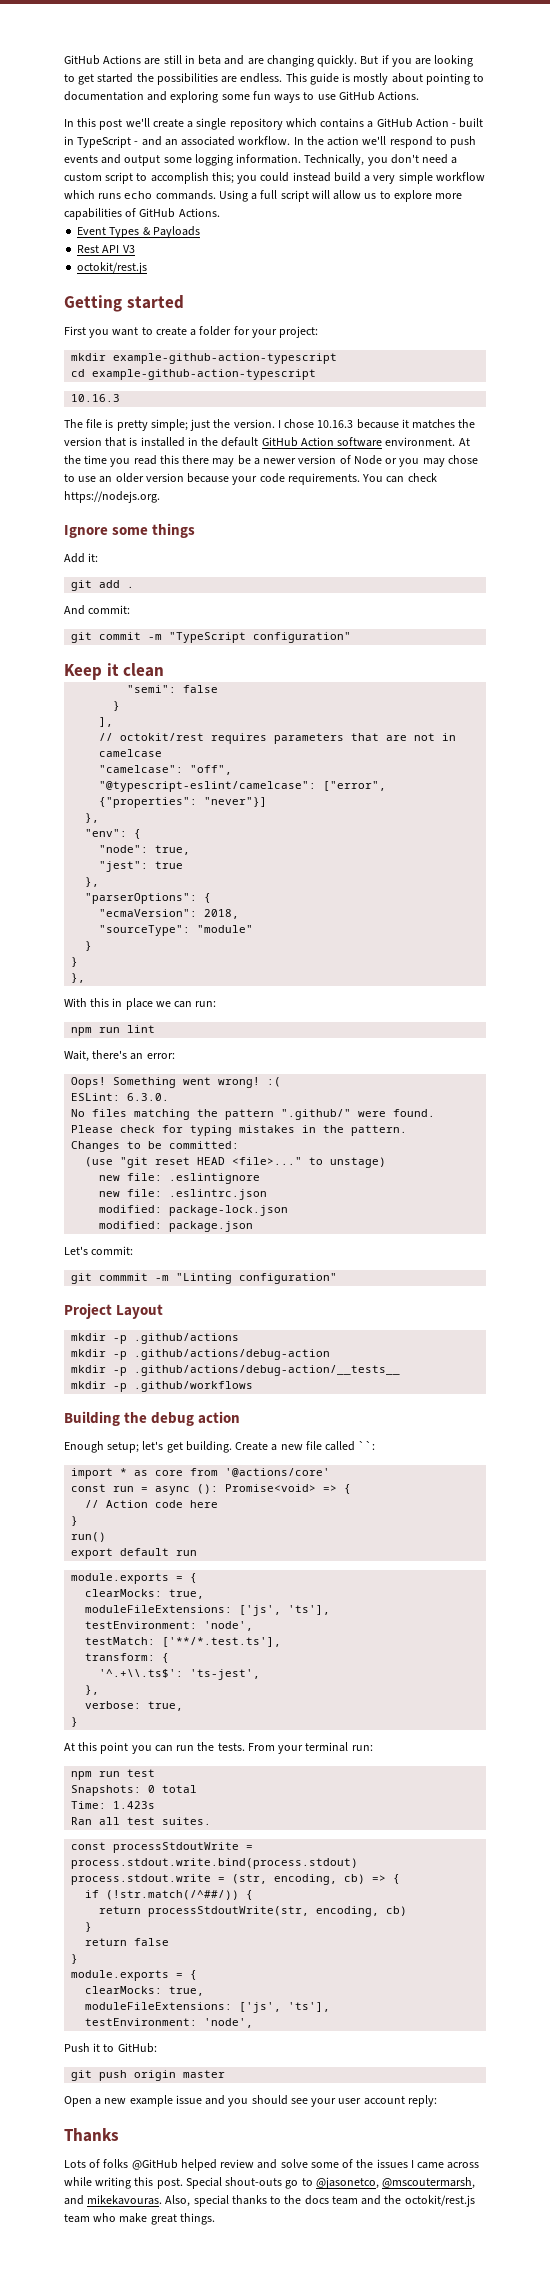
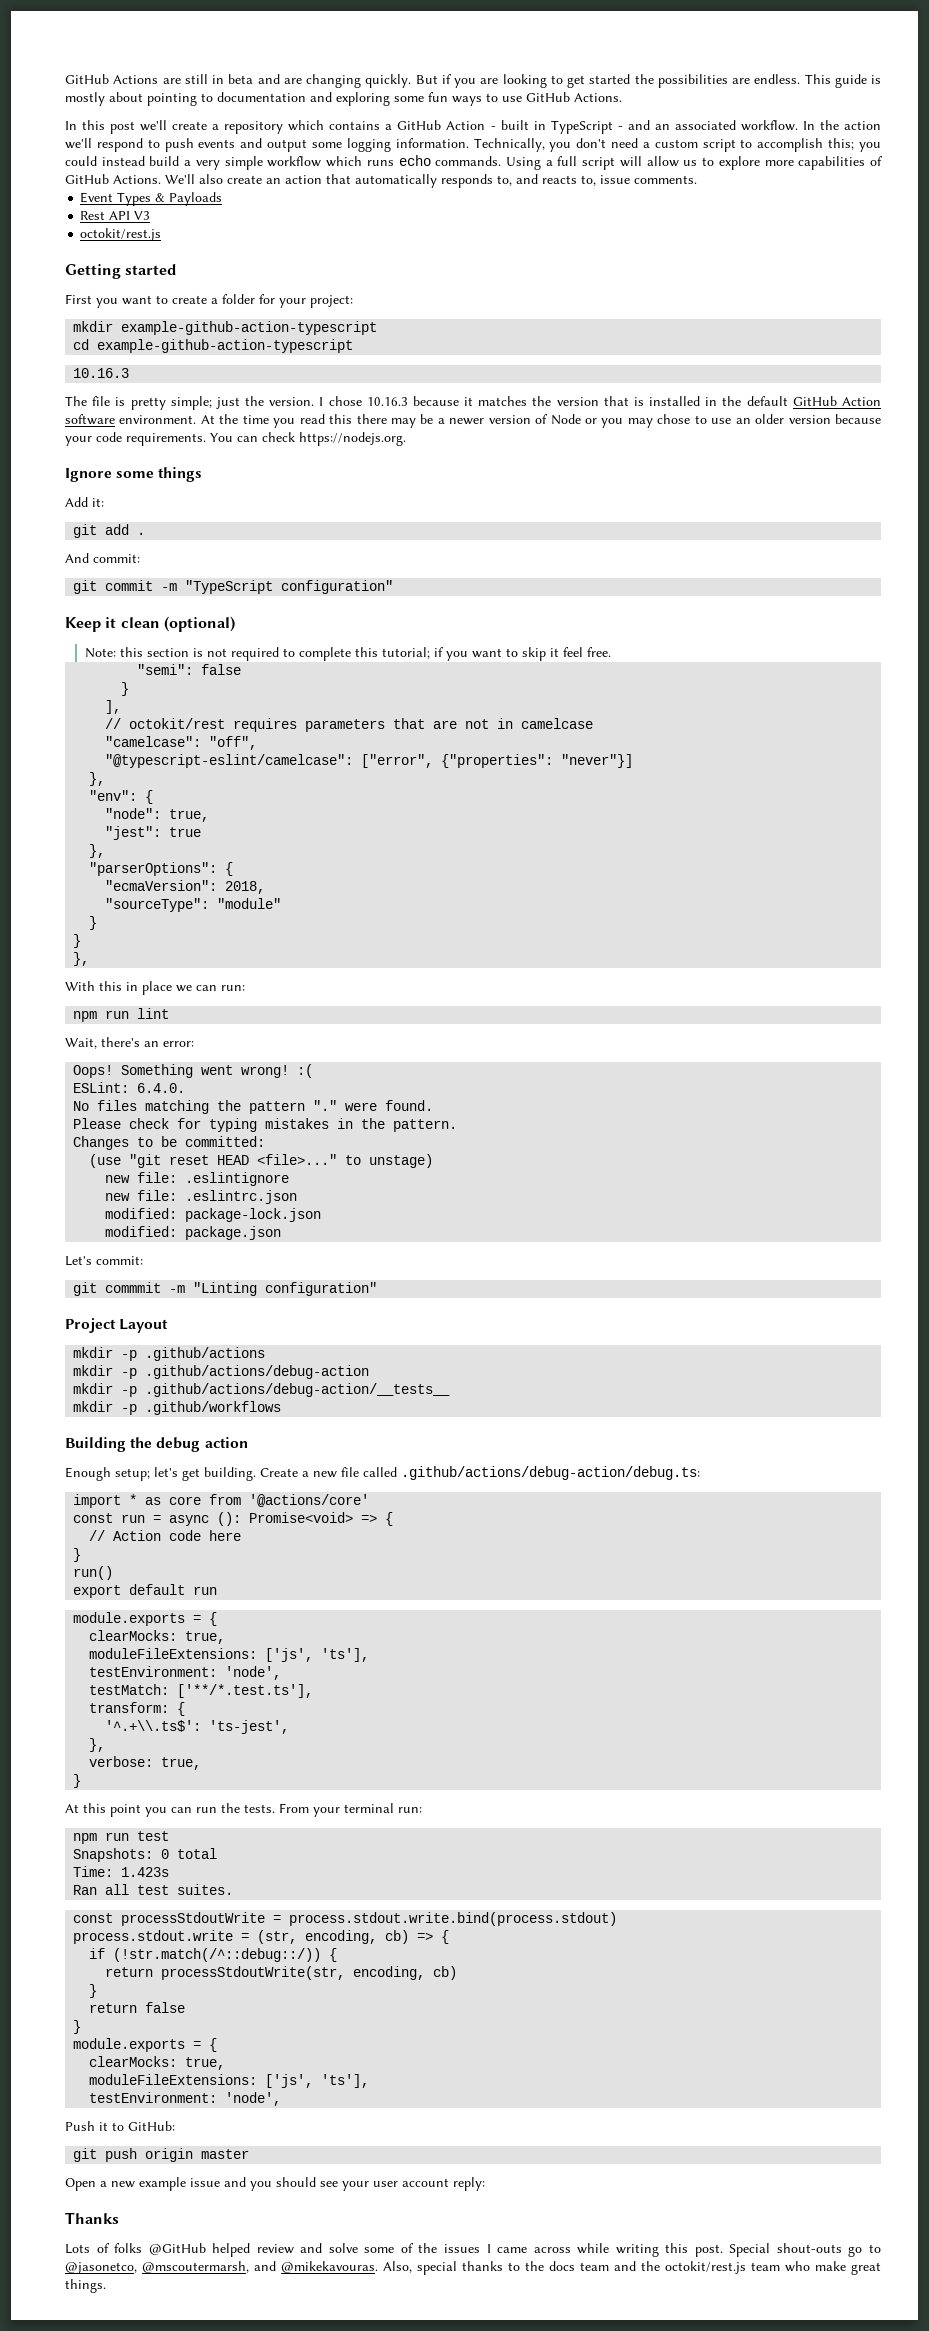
[196,118,227,130] single -> (220, 127) none
(220, 212) none -> [165,174,697,188] We'll also create an action that automatically responds to, and reacts to, issue comments.
(165, 670) none -> [163,616,235,632] [85,647,612,661] (optional) // Note: this section is not required to complete this tutorial; if you want to skip it feel free.
[127,1093,170,1101] 6.3.0. -> [137,1083,186,1093] 6.4.0.
[281,1109,352,1120] ".github/" -> [313,1100,338,1111] "."
[358,1441,376,1450] ``: -> [401,1466,700,1480] .github/actions/debug-action/debug.ts:
[106,1890,240,1900] (!str.match(/^##/)) -> [113,1948,322,1962] (!str.match(/^::debug::/))
[87,2195,163,2205] mikekavouras. -> [281,2261,378,2273] @mikekavouras.

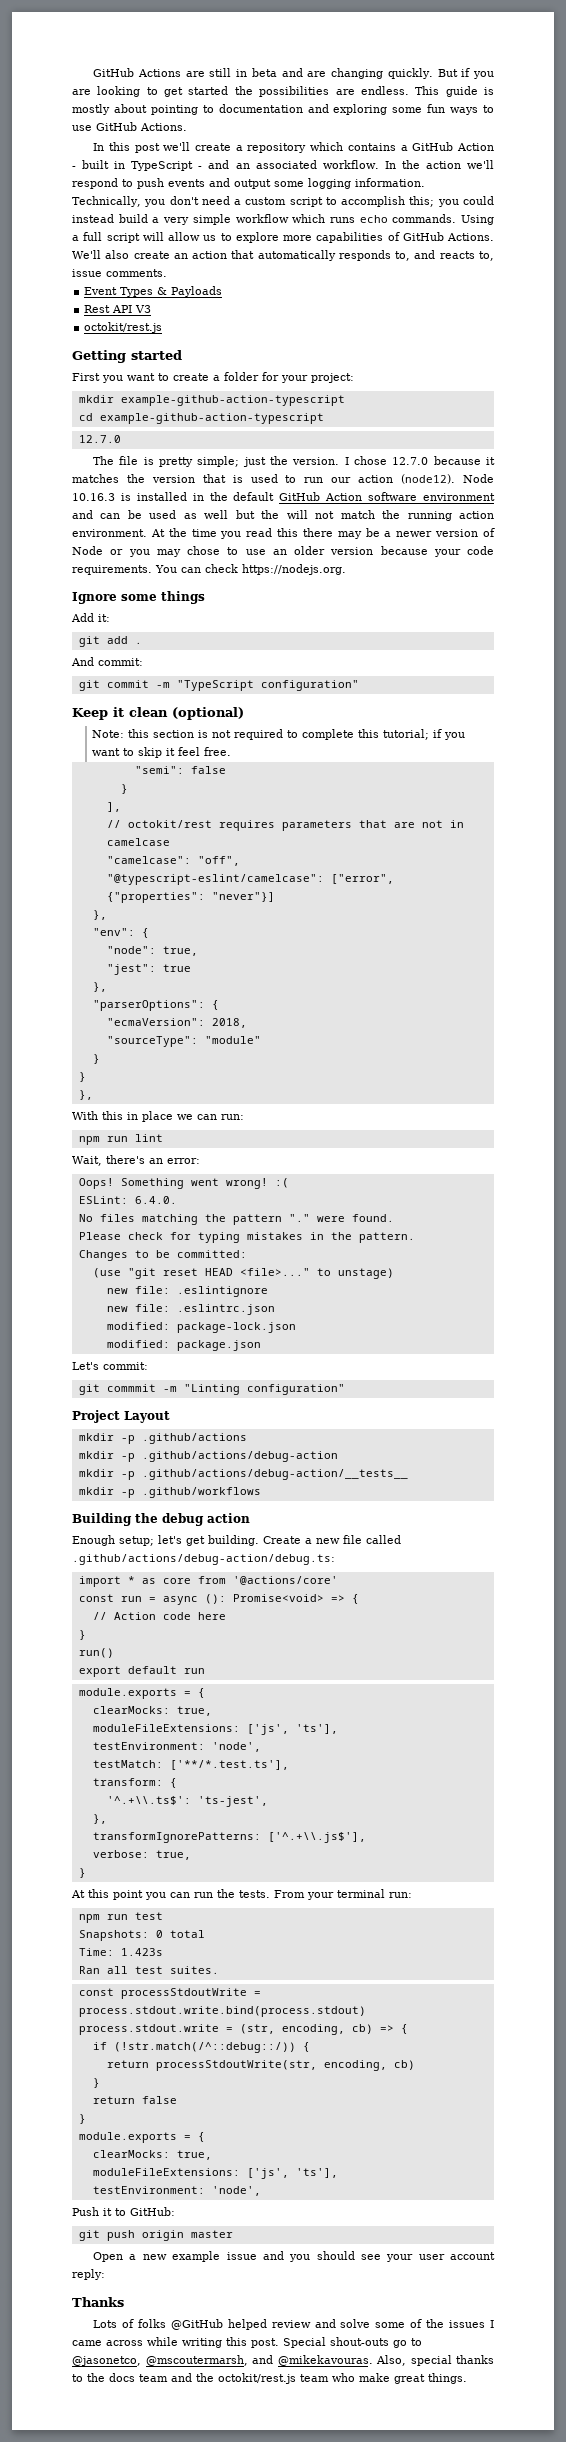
[73,368,130,378] 10.16.3 -> [78,435,121,443] 12.7.0
[366,397,408,406] 10.16.3 -> [392,457,429,465] 12.7.0
(644, 401) none -> [250,474,495,484] [72,493,131,501] used to run our action (node12). Node 10.16.3 is
(115, 419) none -> [423,493,495,501] [72,510,494,521] environment and can be used as well but the will not match the running action
(106, 1745) none -> [92,1832,366,1843] // transformIgnorePatterns: ['^.+\\.js$'],

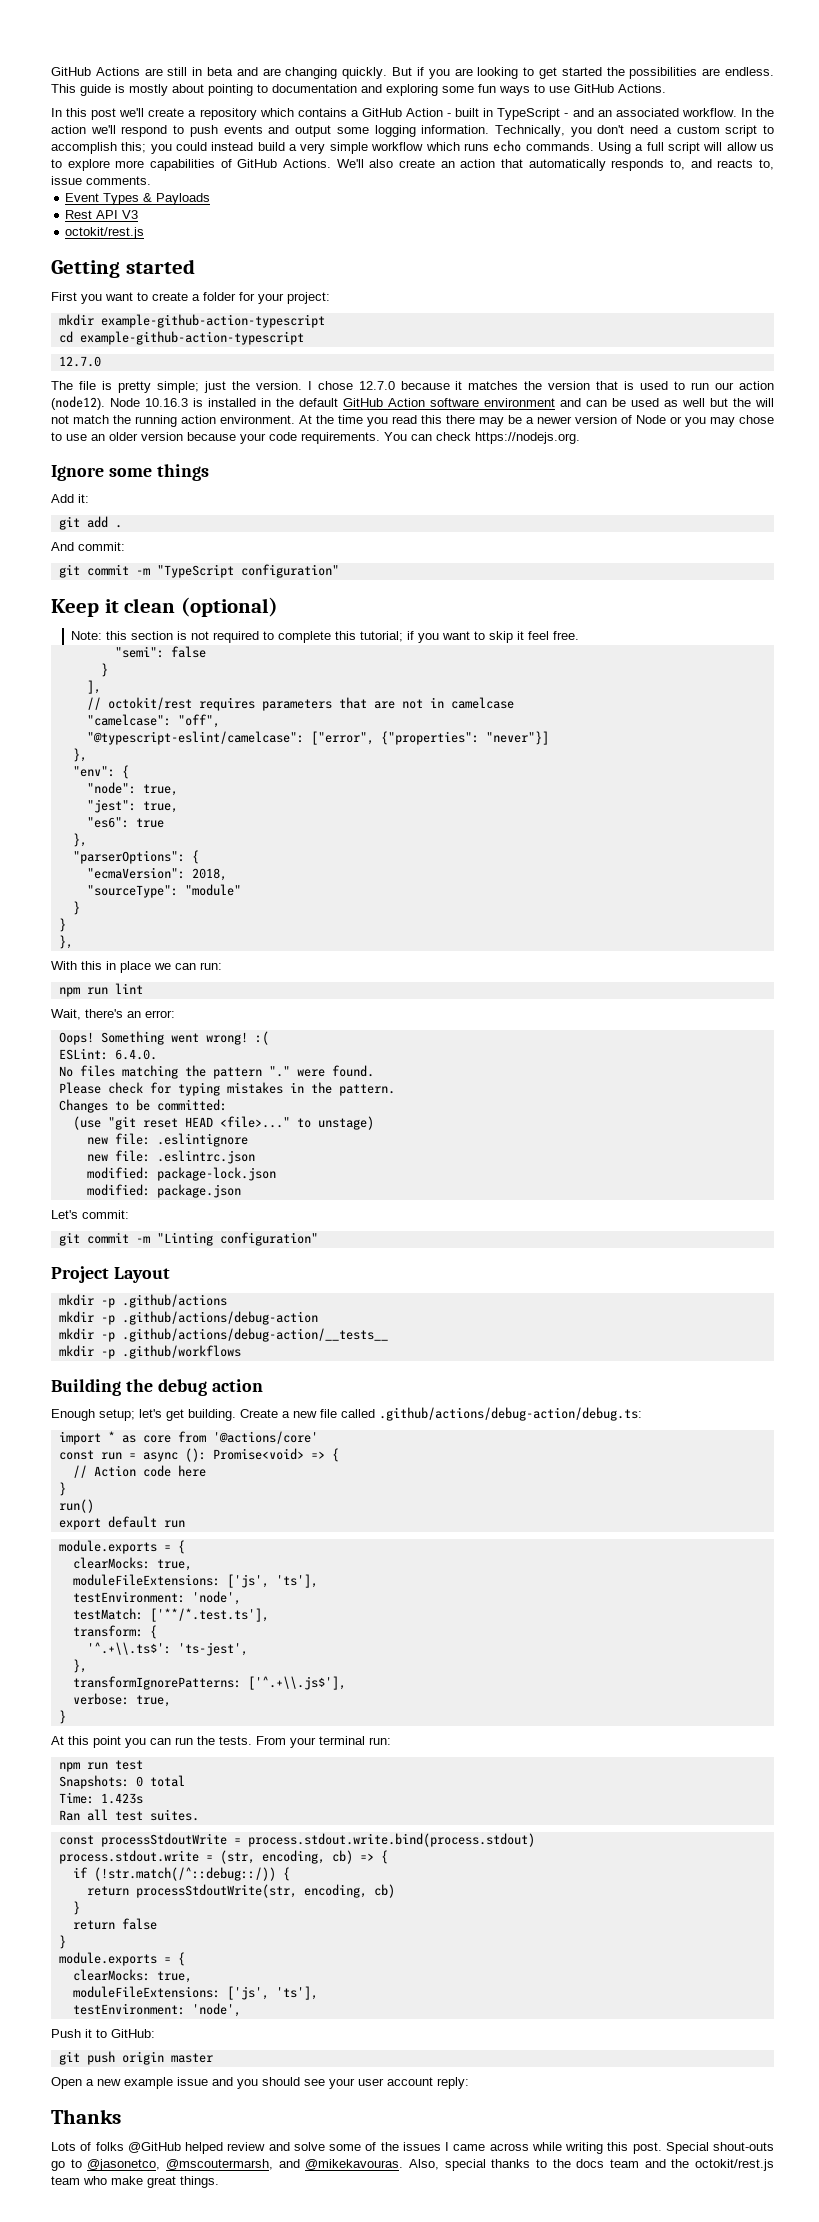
(156, 969) none -> [142,801,178,813] [86,817,129,828] true, // "es6":
[106,1384,156,1392] commmit -> [86,1232,129,1244] commit

